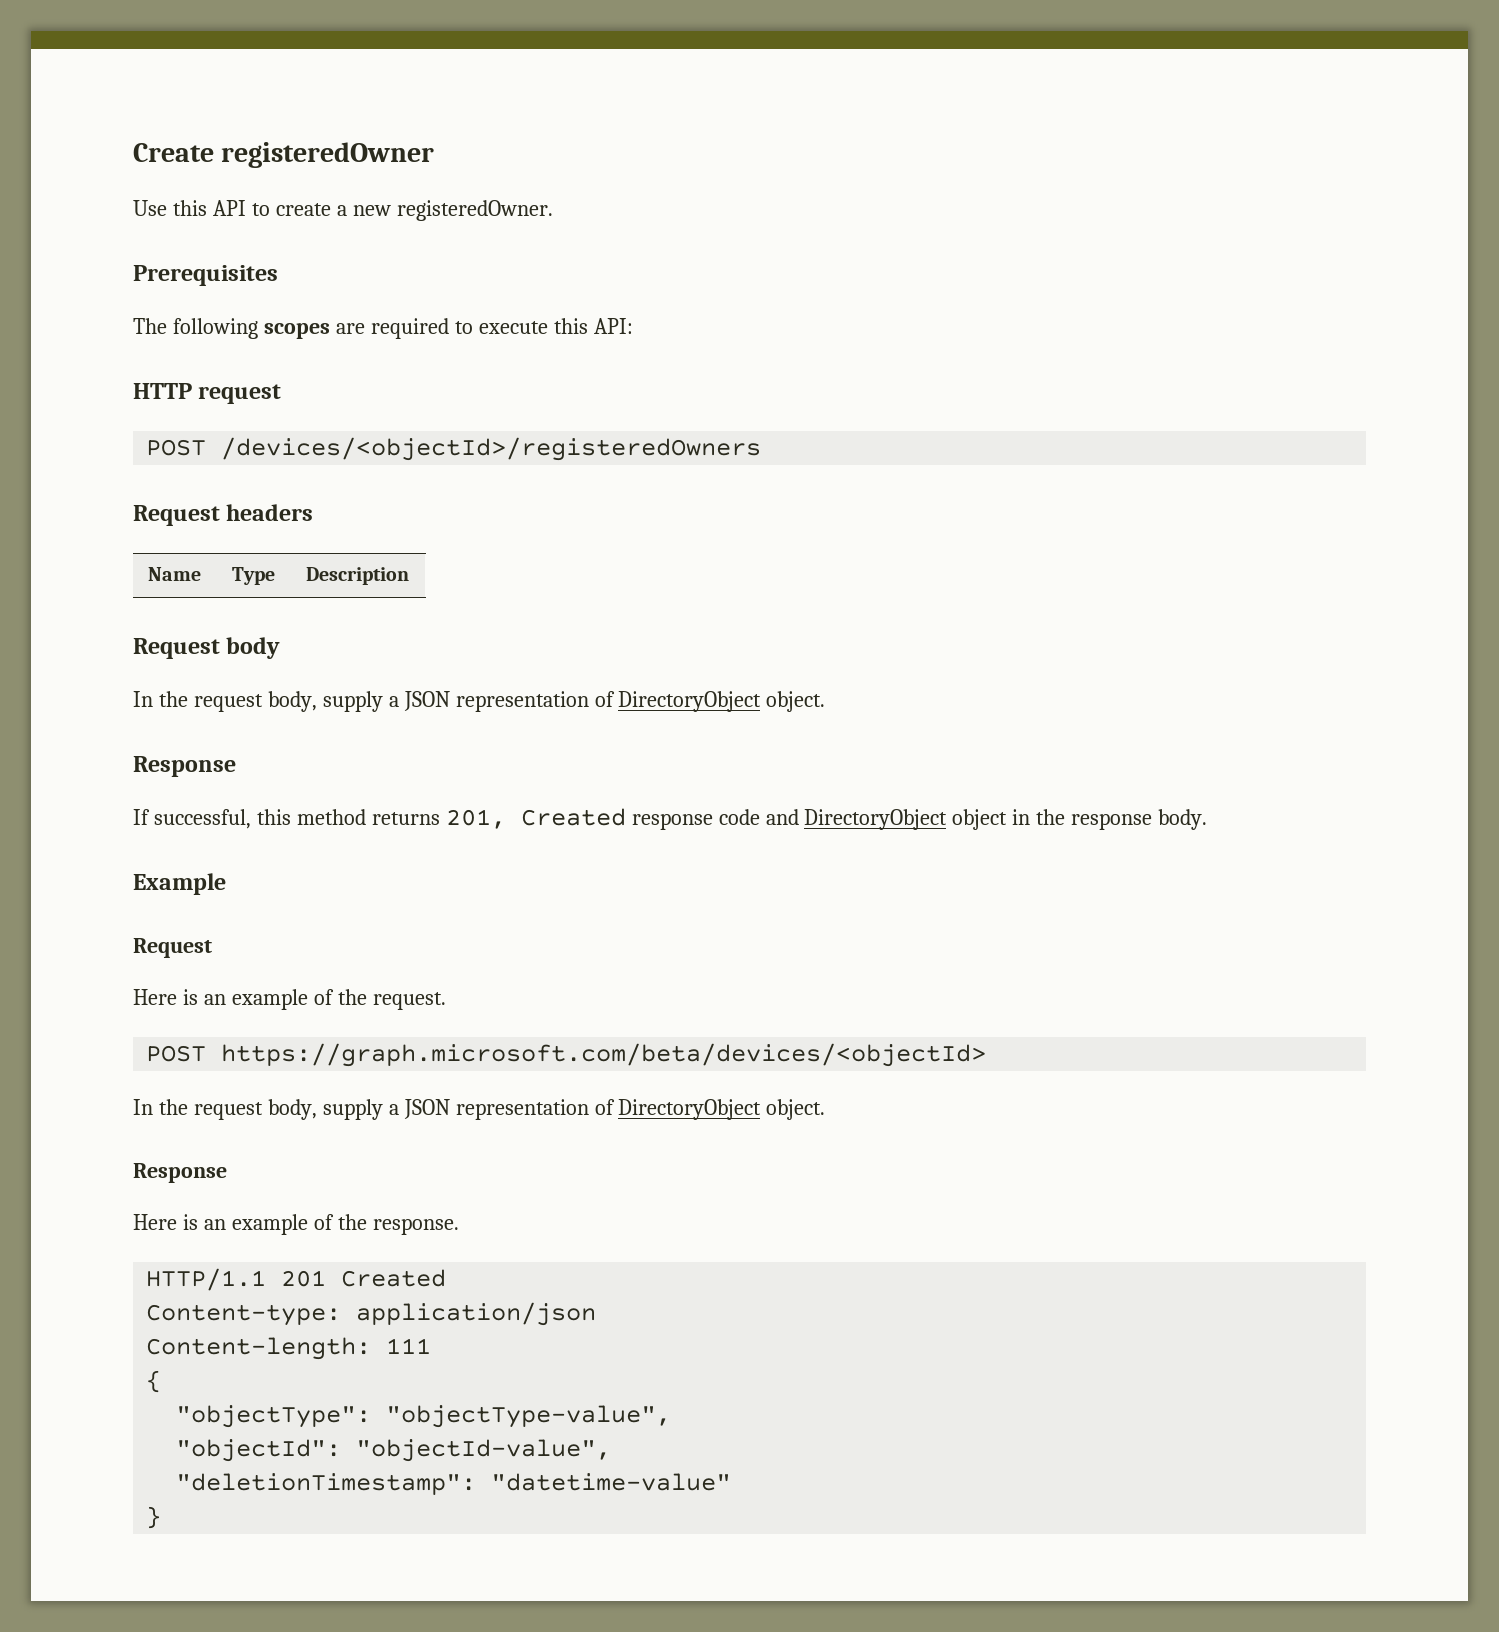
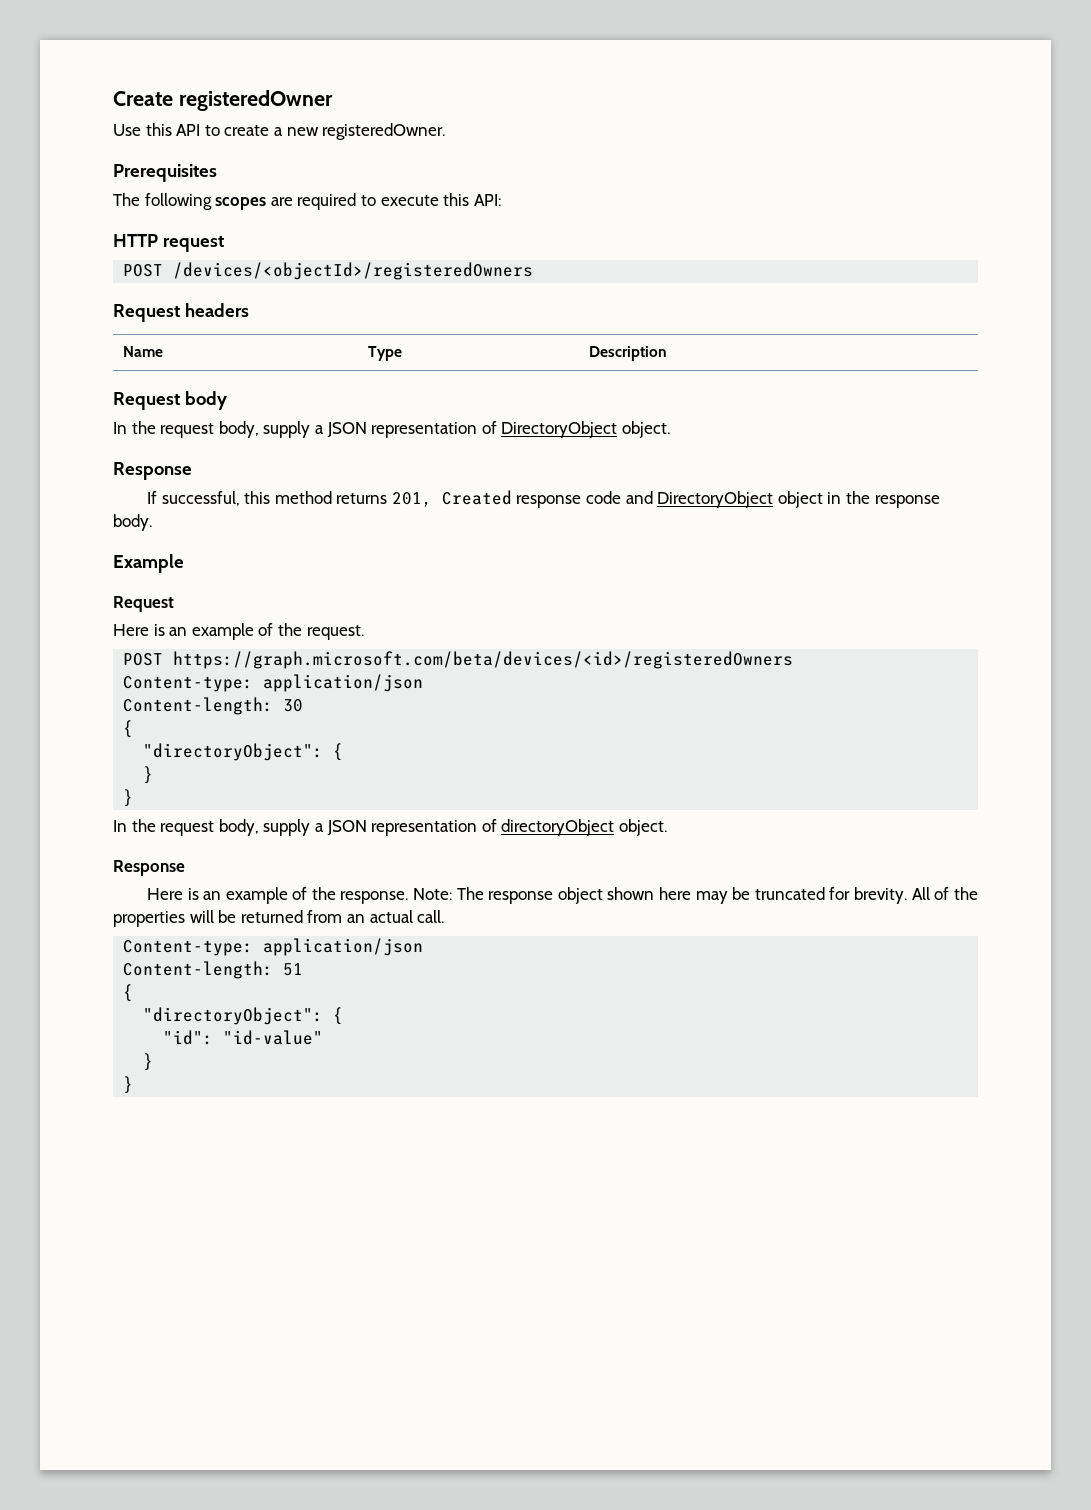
[221,1043,987,1067] [133,1099,762,1120] https://graph.microsoft.com/beta/devices/<objectId> // In the request body, supply a JSON representation of DirectoryObject -> [173,651,794,669] [123,674,424,692] [123,697,304,715] [123,720,134,738] [143,743,344,761] [143,766,154,784] [123,789,134,807] [113,819,615,836] https://graph.microsoft.com/beta/devices/<id>/registeredOwners // Content-type: application/json // Content-length: 30 // { // "directoryObject": { // } // } // In the request body, supply a JSON representation of directoryObject
[146,1268,447,1291] [146,1302,597,1326] [146,1337,432,1360] [146,1370,162,1393] [176,1405,672,1428] [176,1439,612,1462] [176,1473,732,1495] [146,1506,162,1529] // HTTP/1.1 201 Created // Content-type: application/json // Content-length: 111 // { // "objectType": "objectType-value", // "objectId": "objectId-value", // "deletionTimestamp": "datetime-value" // } -> [413,887,978,904] [113,910,445,927] [123,938,424,956] [123,961,304,979] [123,984,134,1002] [143,1007,344,1025] [163,1030,324,1045] [143,1053,154,1071] [123,1076,134,1094] Note: The response object shown here may be truncated for brevity. All of the properties will be returned from an actual call. // Content-type: application/json // Content-length: 51 // { // "directoryObject": { // "id": "id-value" // } // }

